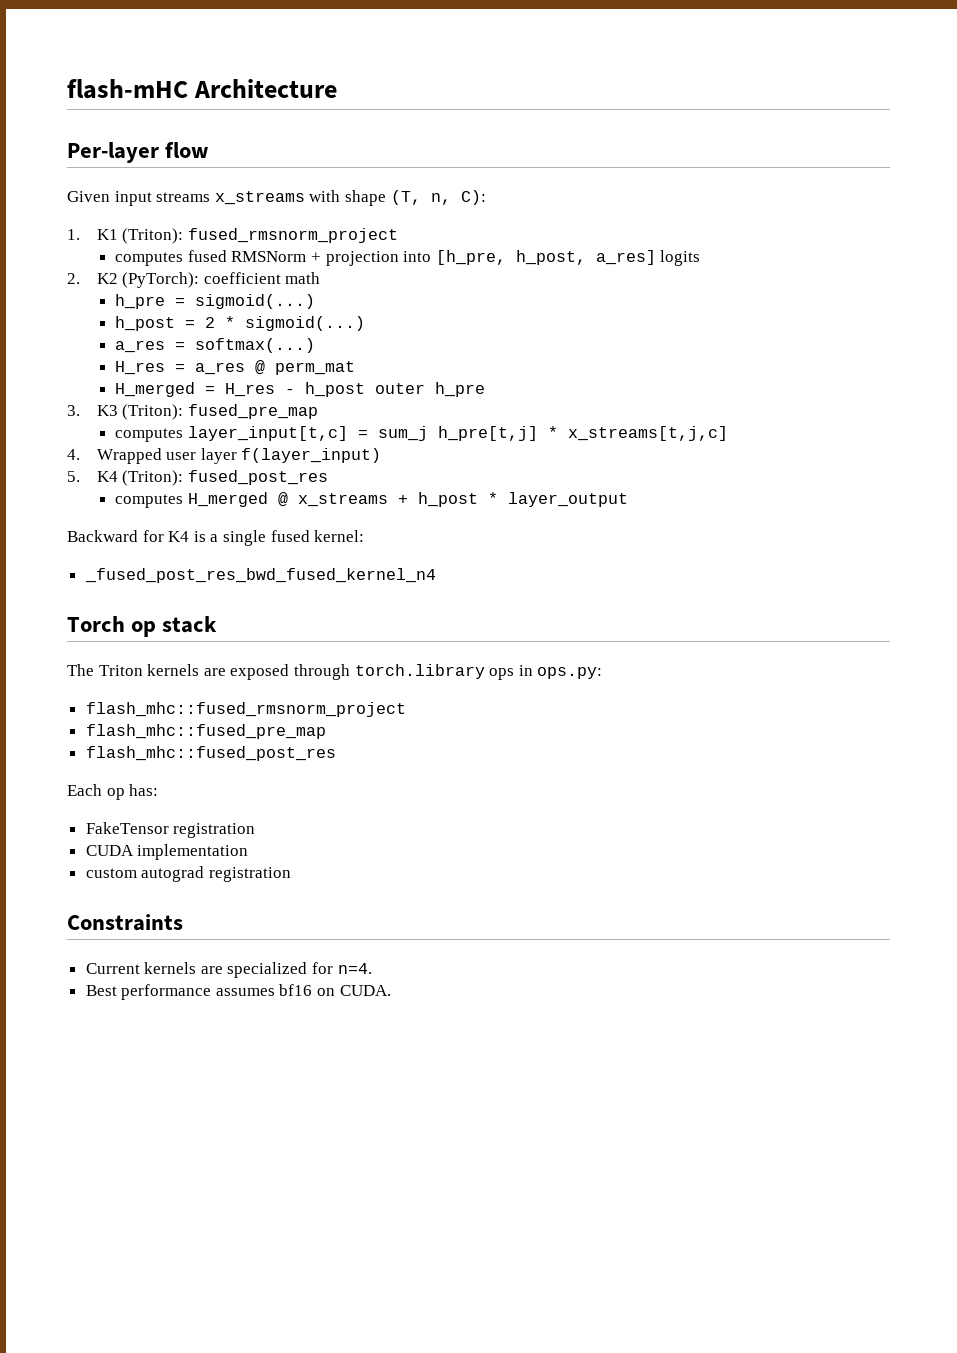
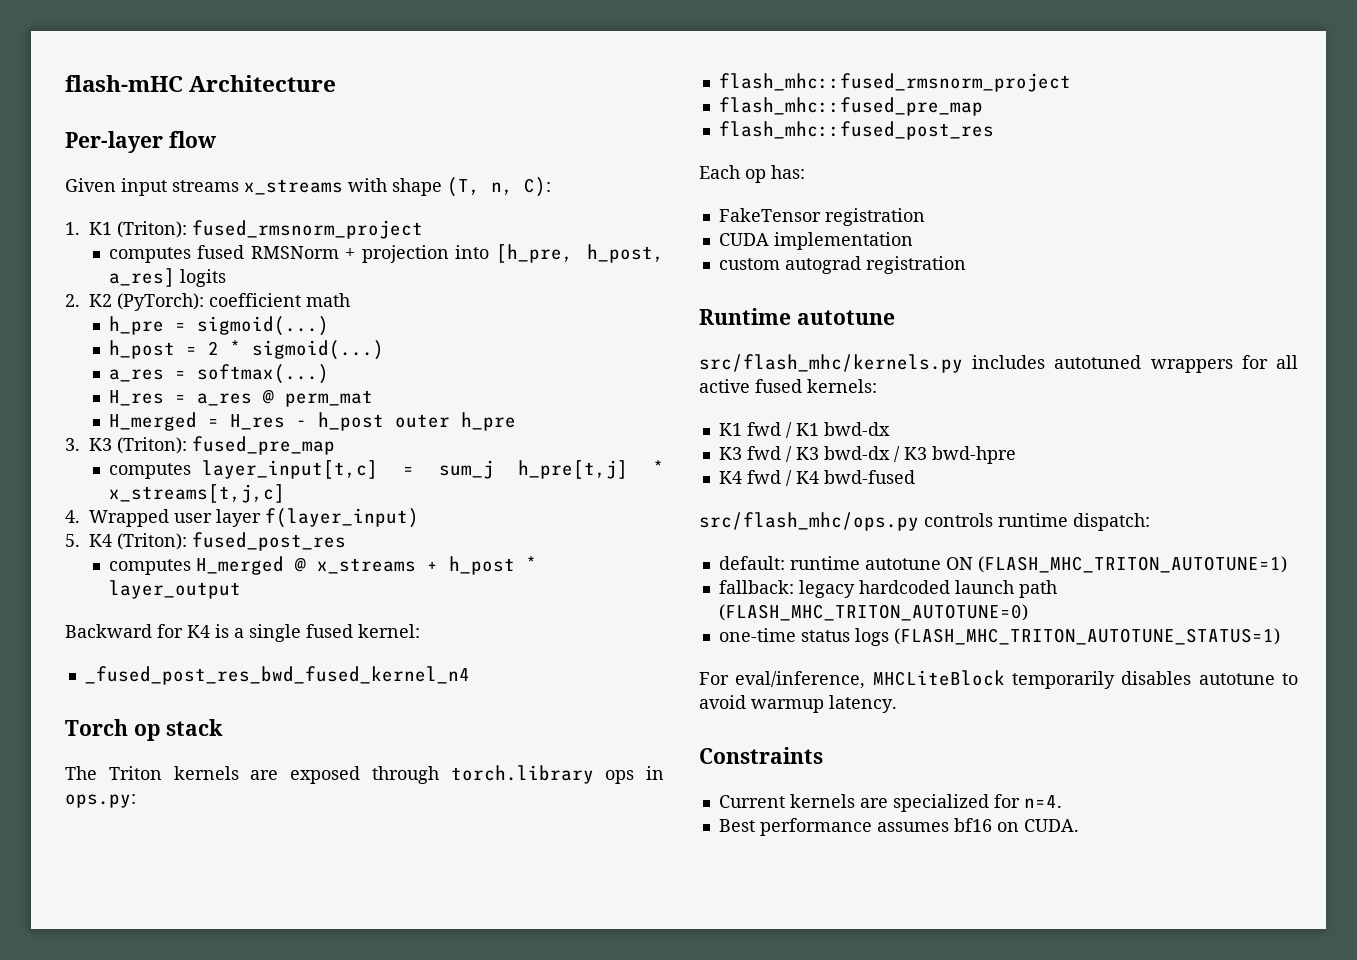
(291, 874) none -> [699,308,895,325] [699,354,1298,373] [699,379,877,393] [718,422,890,438] [718,446,1016,464] [718,470,915,486] [699,512,1150,531] [718,556,1287,573] [718,580,1057,598] [718,604,1028,621] [718,628,1280,646] [699,670,1298,689] [699,695,897,713] // Runtime autotune // src/flash_mhc/kernels.py includes autotuned wrappers for all active fused kernels: // K1 fwd / K1 bwd-dx // K3 fwd / K3 bwd-dx / K3 bwd-hpre // K4 fwd / K4 bwd-fused // src/flash_mhc/ops.py controls runtime dispatch: // default: runtime autotune ON (FLASH_MHC_TRITON_AUTOTUNE=1) // fallback: legacy hardcoded launch path (FLASH_MHC_TRITON_AUTOTUNE=0) // one-time status logs (FLASH_MHC_TRITON_AUTOTUNE_STATUS=1) // For eval/inference, MHCLiteBlock temporarily disables autotune to avoid warmup latency.

